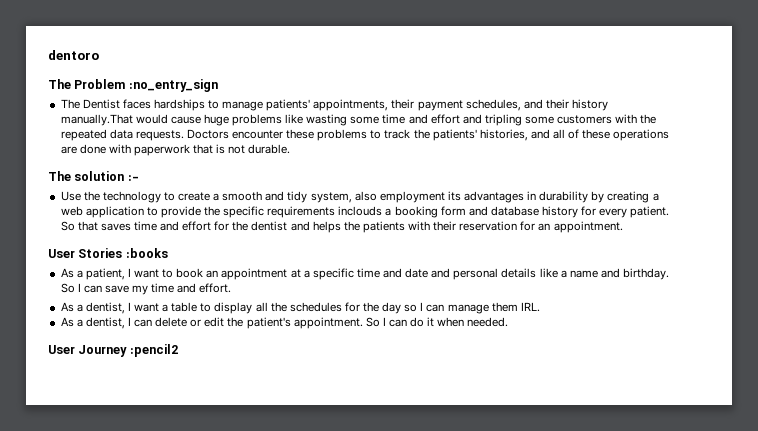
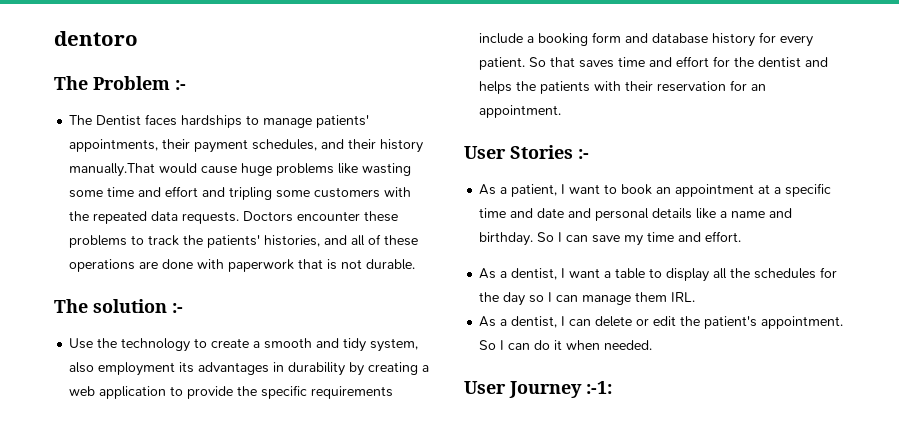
[128,79,218,92] :no_entry_sign -> [175,80,186,90] :-
[338,206,383,216] inclouds -> [479,33,524,44] include
[125,248,168,258] :books -> [578,149,589,159] :-
[129,344,178,357] :pencil2 -> [586,381,612,394] :-1:

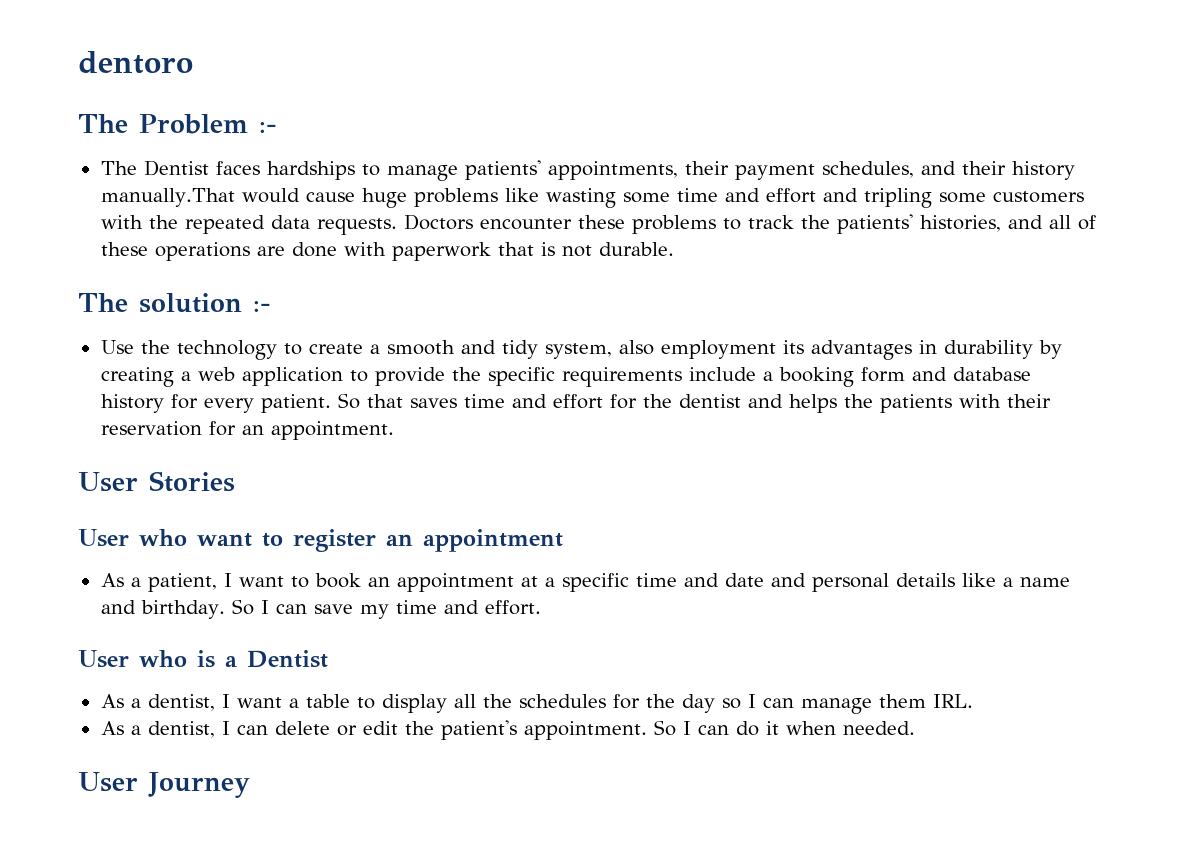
[578,149,589,159] :- -> [78,529,563,552] // User who want to register an appointment
(742, 236) none -> [78,650,328,668] // User who is a Dentist
[586,381,612,394] :-1: -> (250, 785) none

